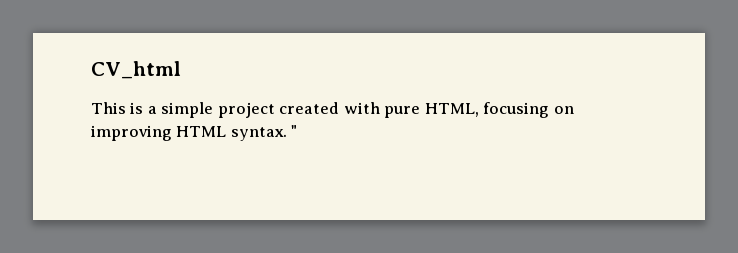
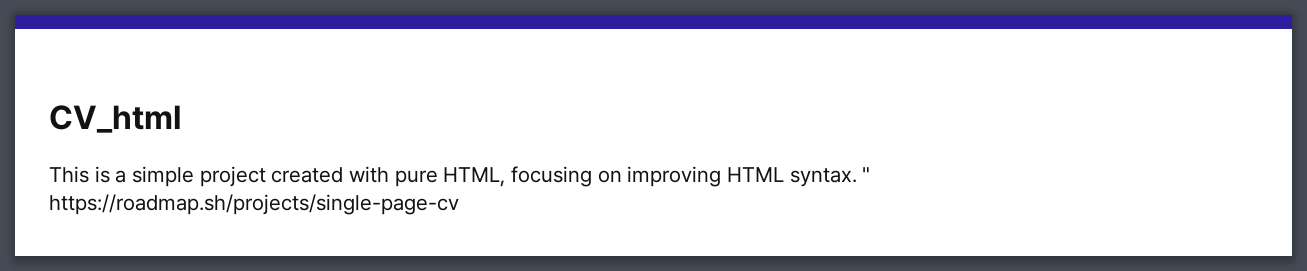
(298, 131) none -> [49,194,459,215] https://roadmap.sh/projects/single-page-cv

